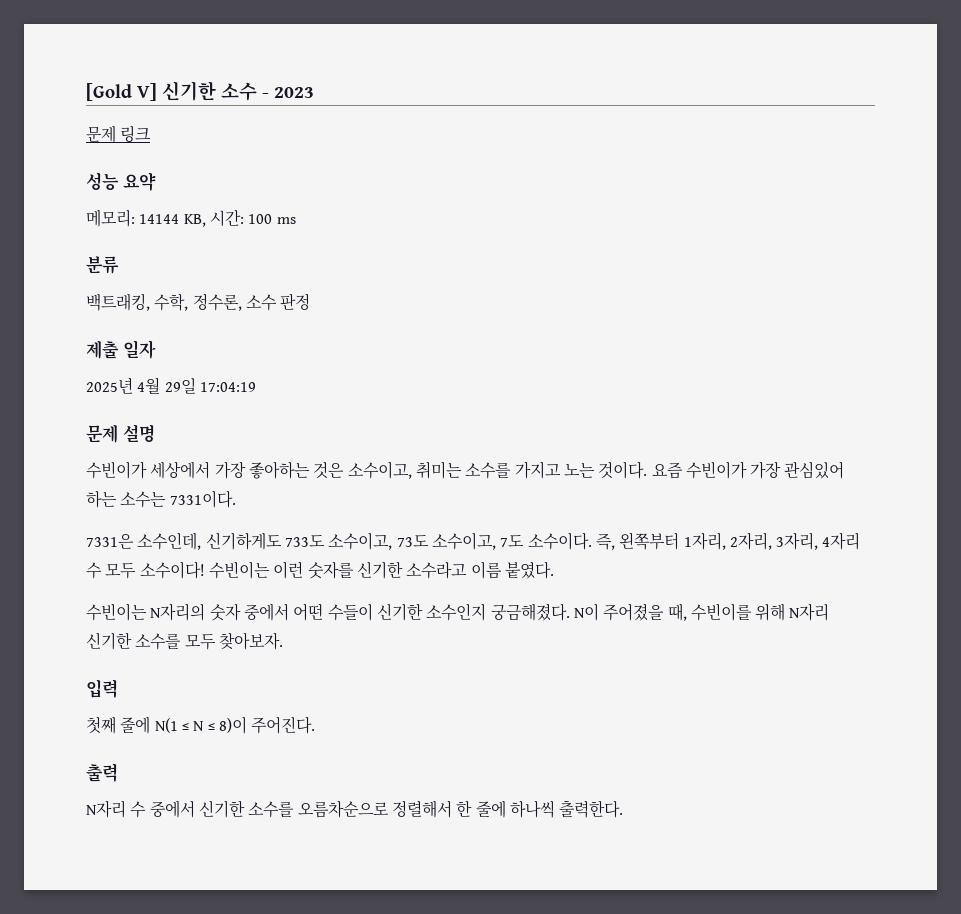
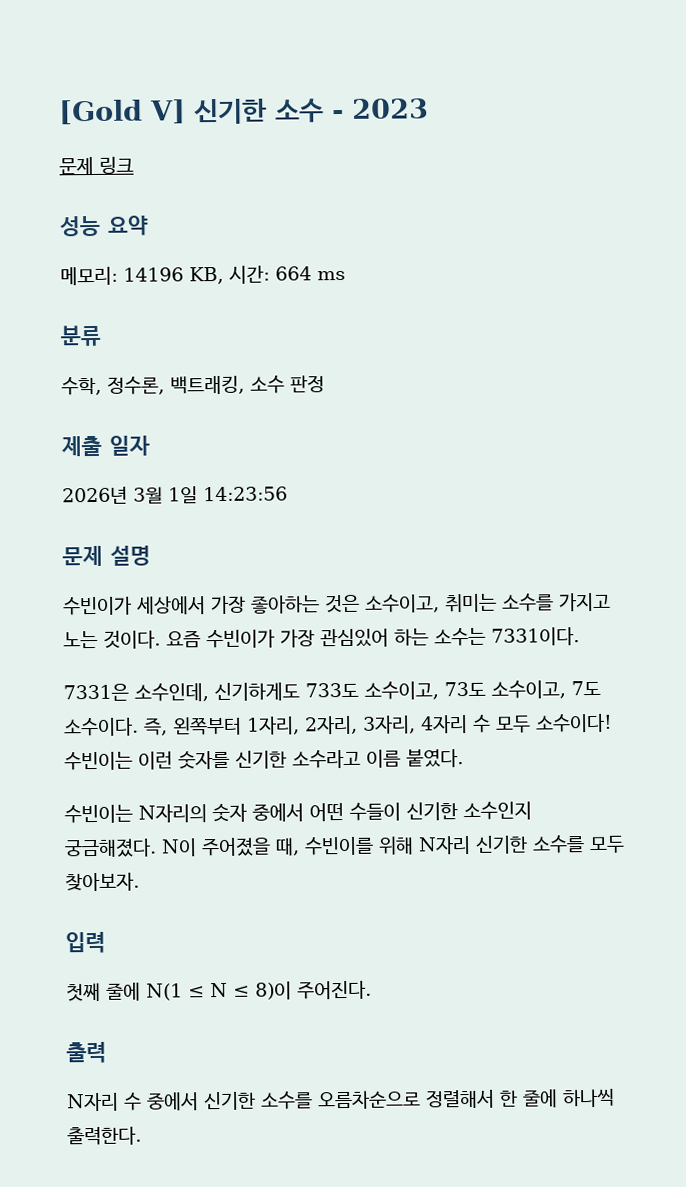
[139,214,180,224] 14144 -> [123,267,184,282] 14196
[248,214,273,224] 100 -> [275,266,312,281] 664
[86,293,150,311] 백트래킹, -> (102, 335) none
(242, 302) none -> [170,375,245,395] 백트래킹,
[86,377,256,394] 2025년 4월 29일 17:04:19 -> [62,486,288,505] 2026년 3월 1일 14:23:56

